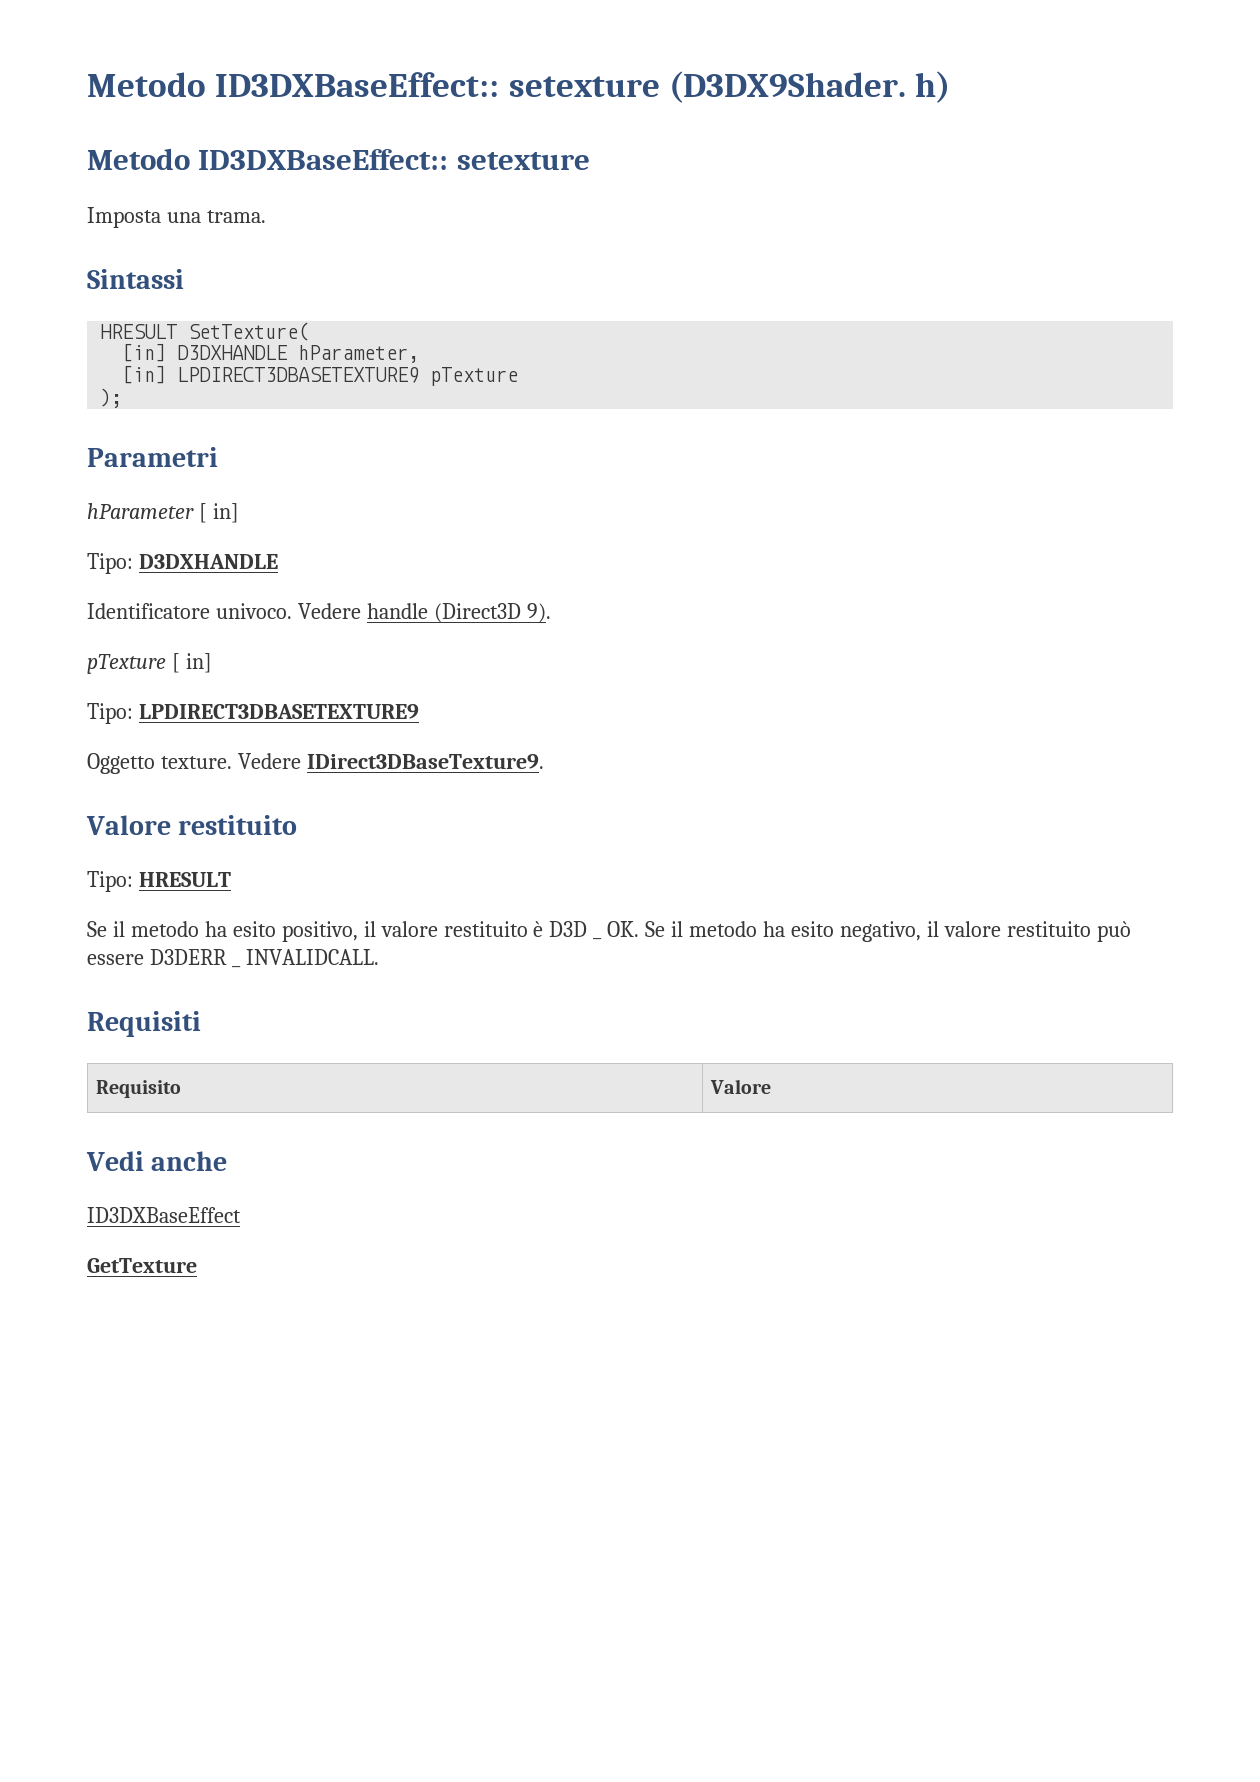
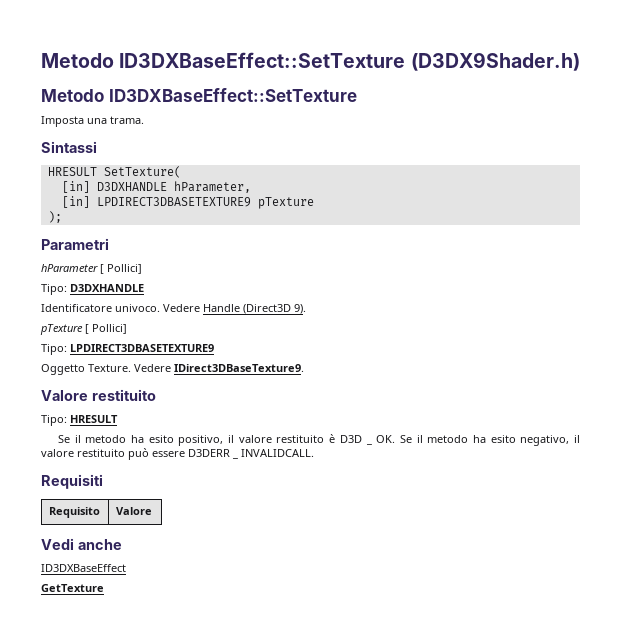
[87,71,951,103] [87,148,590,170] Metodo ID3DXBaseEffect:: setexture (D3DX9Shader. h) // Metodo ID3DXBaseEffect:: setexture -> [41,52,580,71] [41,88,357,102] Metodo ID3DXBaseEffect::SetTexture (D3DX9Shader.h) // Metodo ID3DXBaseEffect::SetTexture
[212,503,239,523] in] -> [107,264,142,274] Pollici]
[366,603,428,619] handle -> [203,304,240,312] Handle
[185,653,212,673] in] -> [92,324,127,334] Pollici]
[160,756,232,769] texture. -> [88,364,131,372] Texture.

